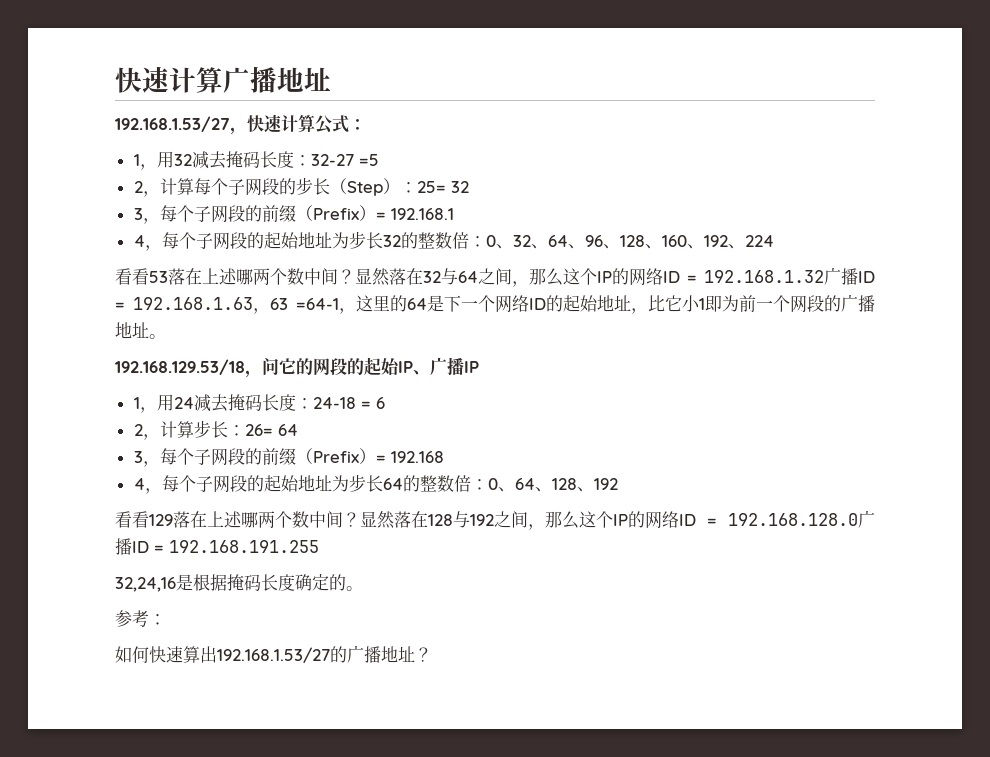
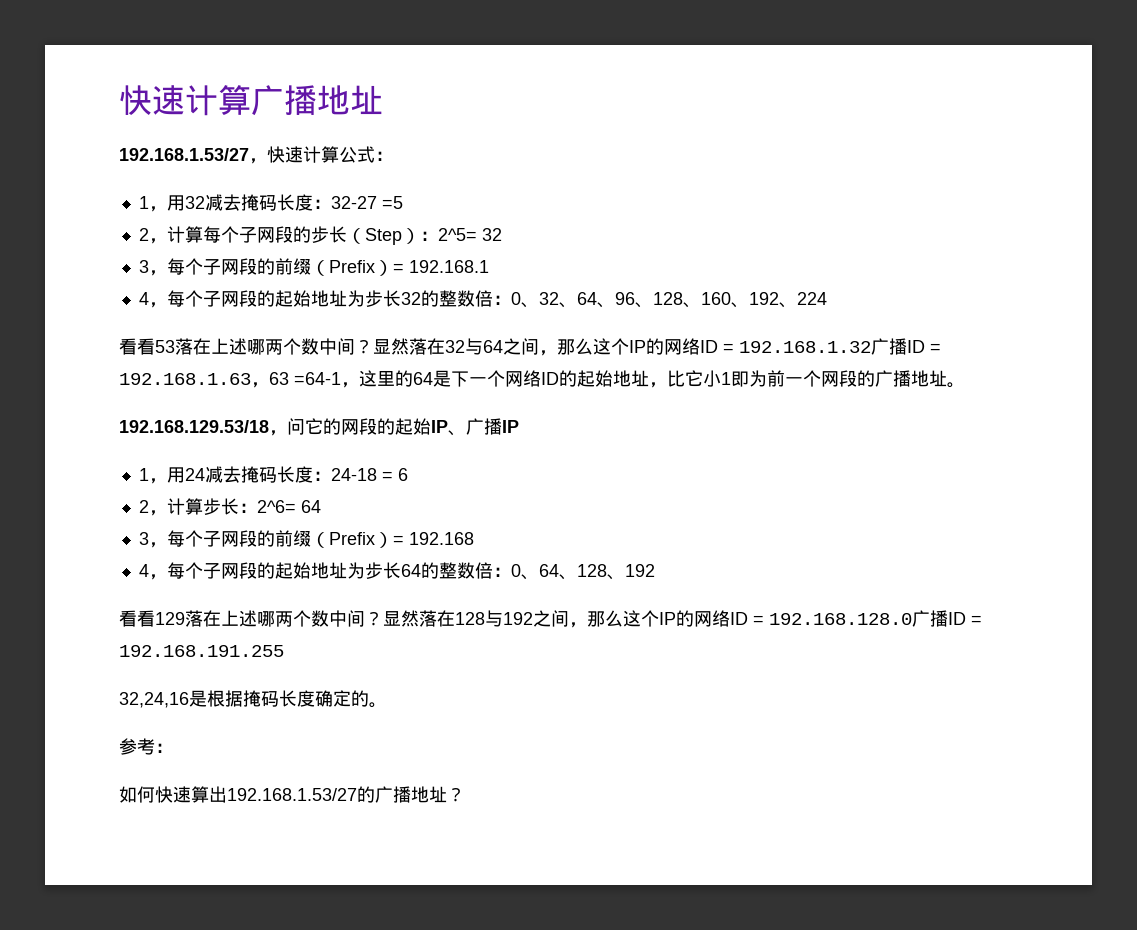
[416,181,446,193] 25= -> [437,228,477,241] 2^5=
[244,424,273,436] 26= -> [256,500,296,513] 2^6=

